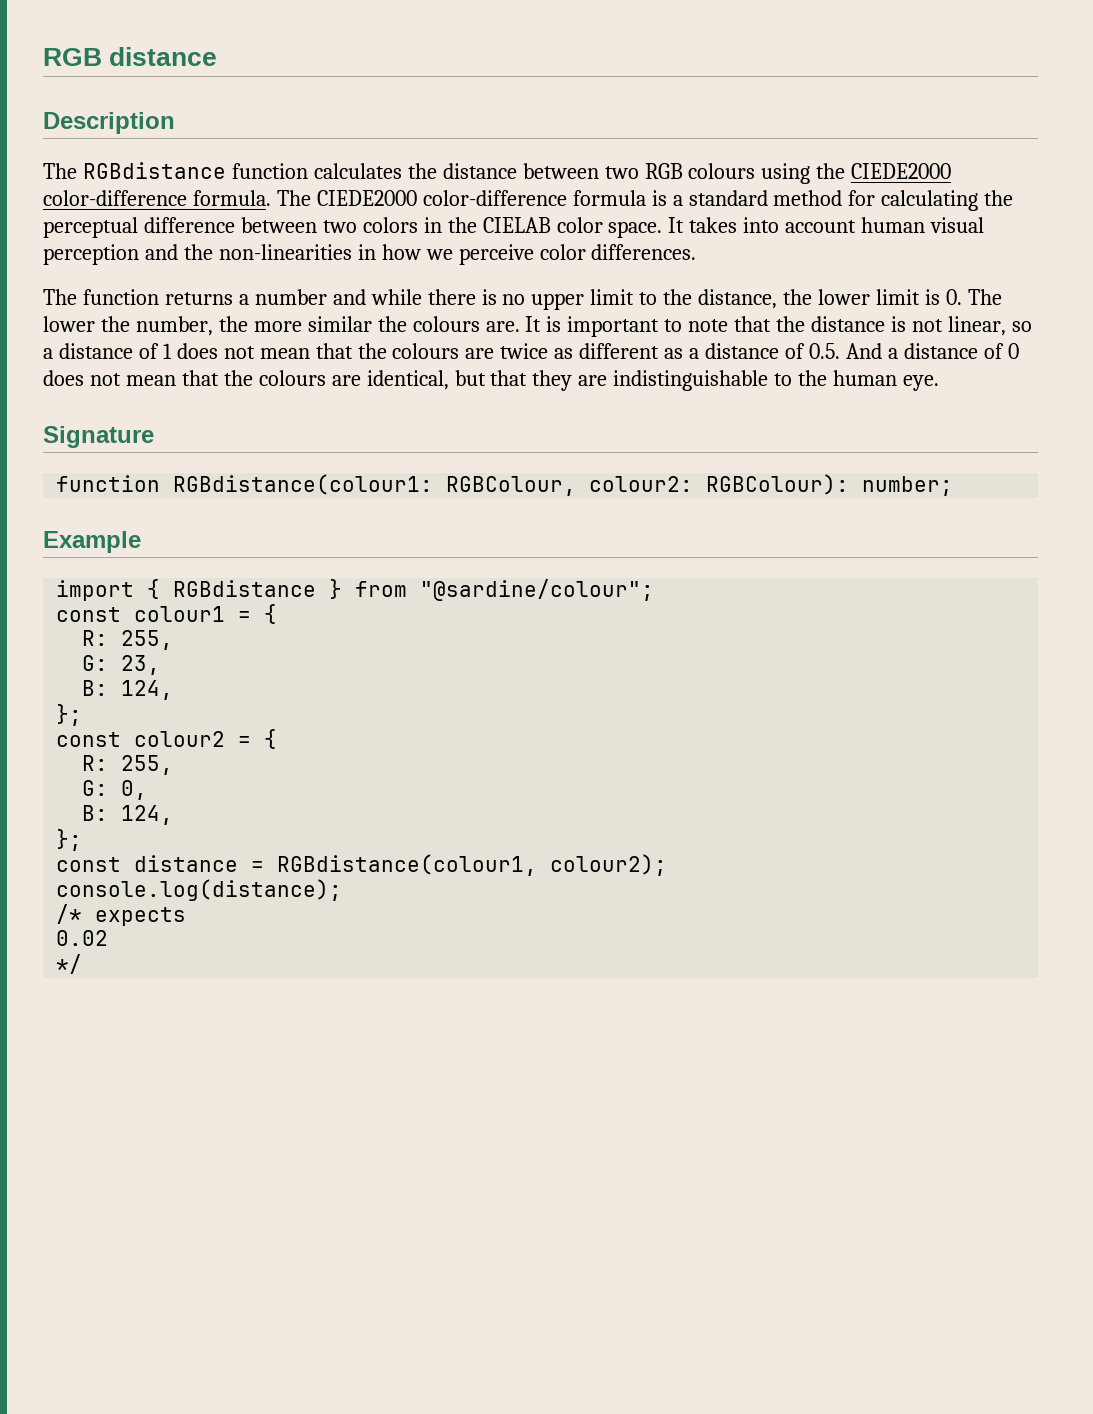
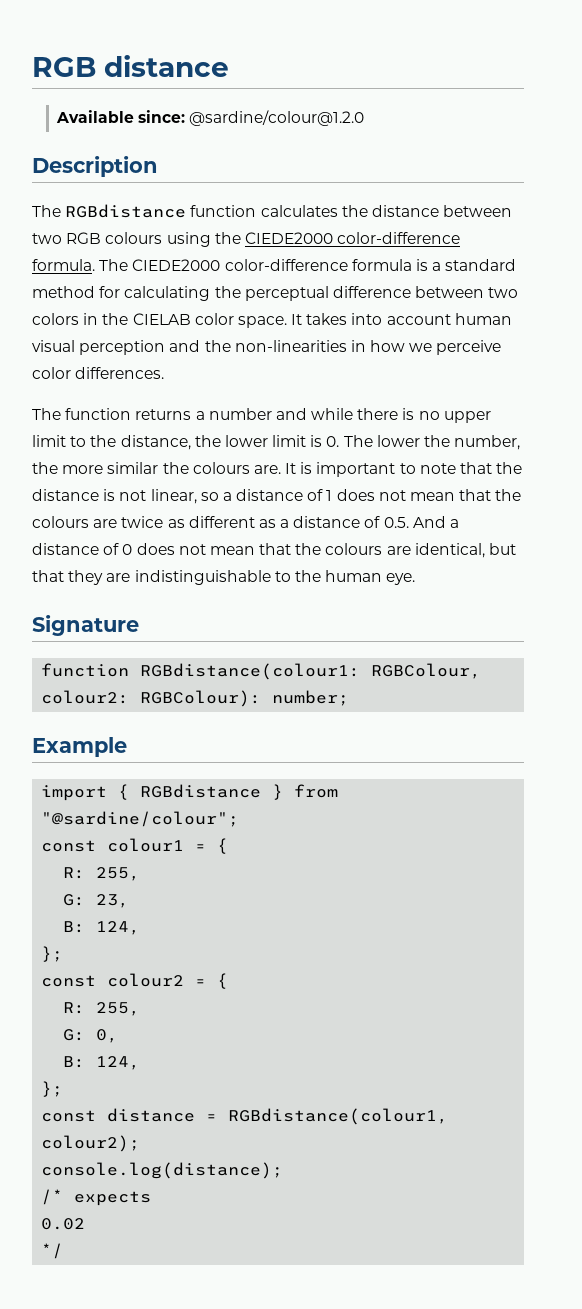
(218, 56) none -> [56,110,365,126] // Available since: @sardine/colour@1.2.0

